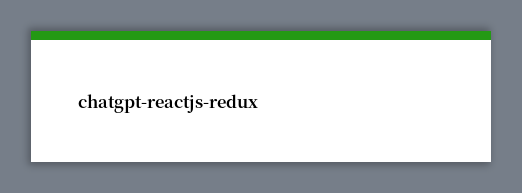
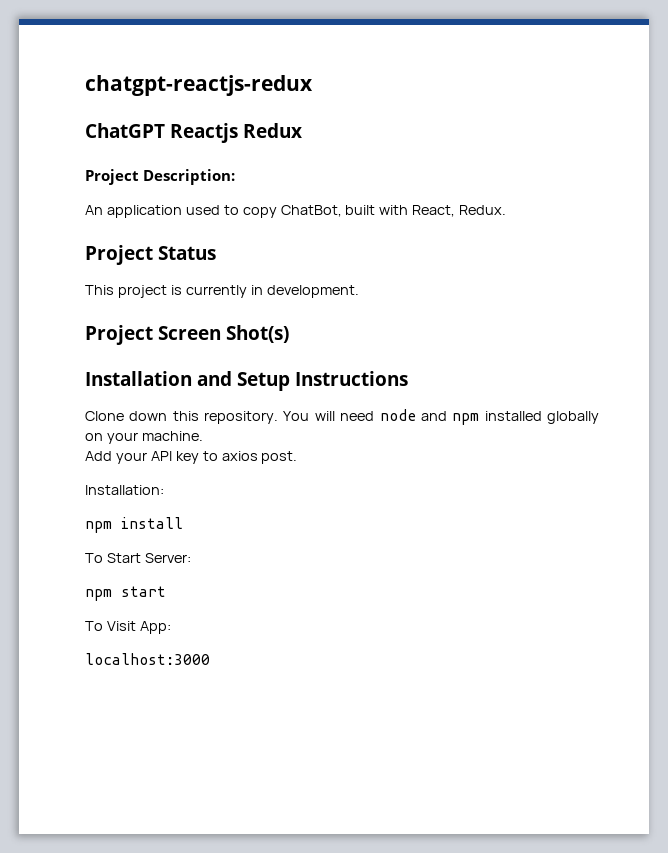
(258, 103) none -> [85,123,302,143] [85,169,236,185] [85,205,507,218] [85,245,216,265] [85,285,359,298] [85,325,289,345] [85,371,408,391] [85,409,600,425] [85,431,203,444] [85,451,298,464] [85,485,164,495] [85,517,183,533] [85,553,191,563] [85,586,166,601] [85,621,171,634] [85,653,210,665] // ChatGPT Reactjs Redux // Project Description: // An application used to copy ChatBot, built with React, Redux. // Project Status // This project is currently in development. // Project Screen Shot(s) // Installation and Setup Instructions // Clone down this repository. You will need node and npm installed globally on your machine. // Add your API key to axios post. // Installation: // npm install // To Start Server: // npm start // To Visit App: // localhost:3000

